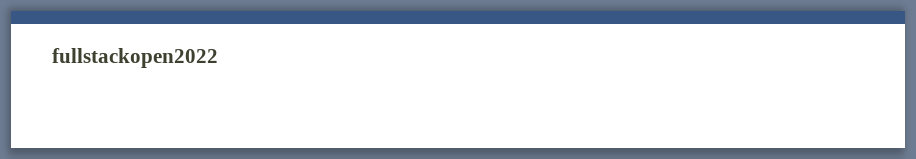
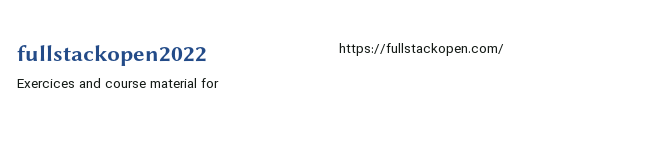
(218, 58) none -> [17,78,219,88] [339,43,504,56] // Exercices and course material for https://fullstackopen.com/

